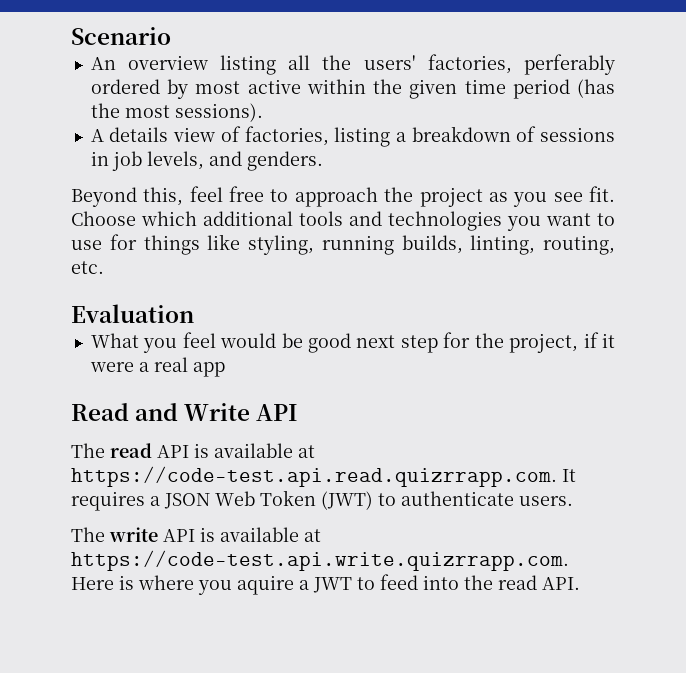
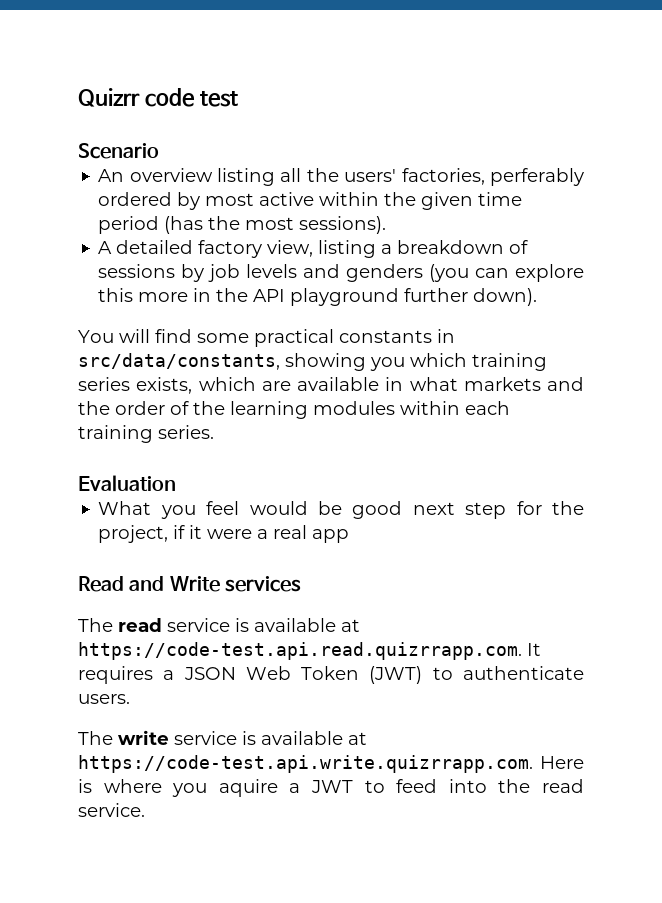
(71, 36) none -> [78,88,238,107] Quizrr code test //
[109,126,329,146] details view of factories, -> [116,240,314,258] detailed factory view,
[90,151,323,171] [71,186,616,207] [71,211,615,231] [71,234,615,255] [71,261,104,274] in job levels, and genders. // Beyond this, feel free to approach the project as you see fit. Choose which additional tools and technologies you want to use for things like styling, running builds, linting, routing, etc. -> [181,264,584,282] [98,288,538,306] [78,329,455,347] [78,353,547,371] [78,377,584,394] [78,401,510,419] [78,425,214,443] by job levels and genders (you can explore this more in the API playground further down). // You will find some practical constants in src/data/constants, showing you which training series exists, which are available in what markets and the order of the learning modules within each training series.
[256,404,299,421] API -> [225,576,302,592] services
[157,445,189,458] API -> [167,618,230,632] service
[163,529,195,542] API -> [174,731,237,745] service
[542,577,580,590] API. -> [78,803,145,817] service.

